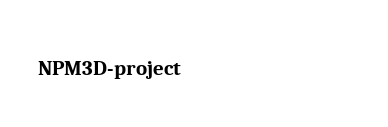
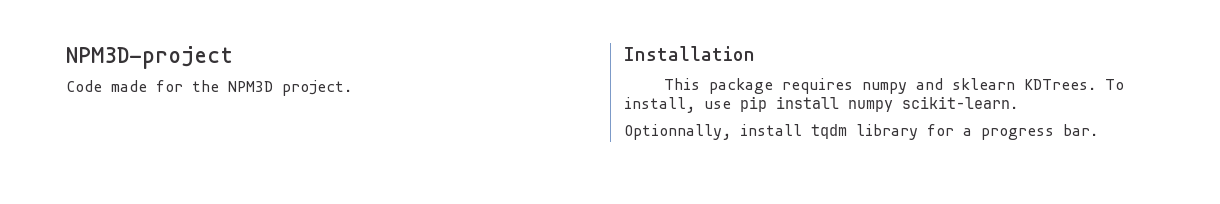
(181, 70) none -> [66,80,352,96] [624,46,755,61] [663,78,1124,94] [624,96,1018,113] [624,124,1098,140] // Code made for the NPM3D project. // Installation // This package requires numpy and sklearn KDTrees. To install, use pip install numpy scikit-learn. // Optionnally, install tqdm library for a progress bar.

